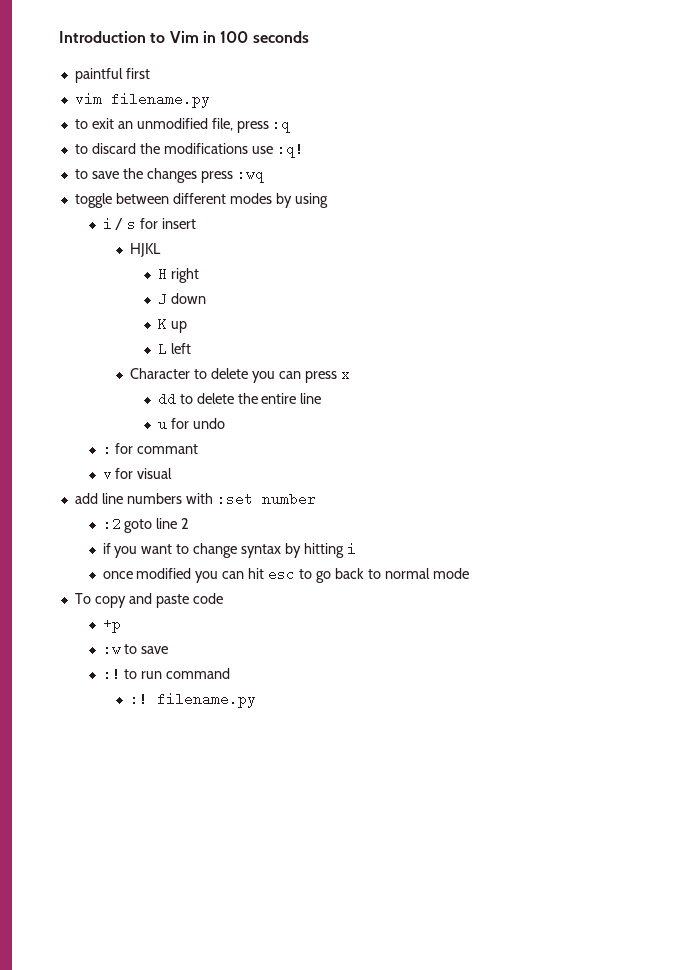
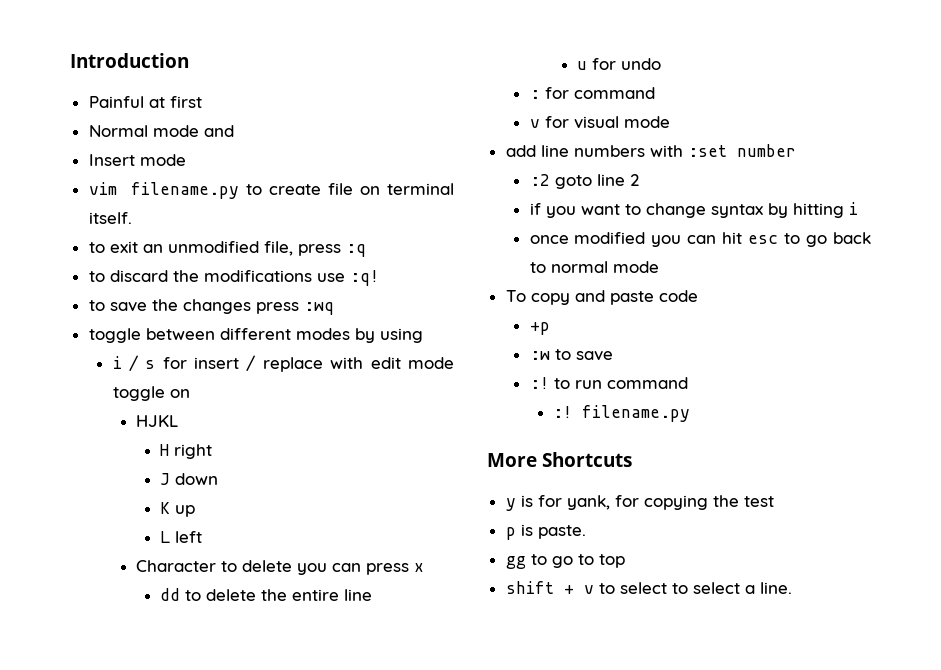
[150,31,309,43] [74,68,150,83] [74,92,210,108] to Vim in 100 seconds // paintful first // vim filename.py -> [88,96,202,108] [88,125,234,137] [88,154,186,166] [88,182,454,199] [88,212,132,224] // Painful at first // Normal mode and // Insert mode // vim filename.py to create file on terminal itself.
(197, 223) none -> [246,355,454,372] [112,386,190,401] / replace with edit mode toggle on
[137,444,199,454] commant -> [573,87,655,99] command
(173, 473) none -> [623,116,670,128] mode
(257, 700) none -> [487,452,632,467] [505,495,774,511] [505,524,586,540] [505,554,625,569] [505,581,792,594] // More Shortcuts // y is for yank, for copying the test // p is paste. // gg to go to top // shift + v to select to select a line.

